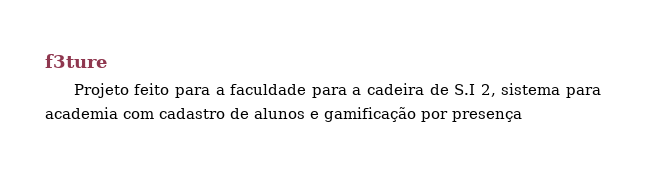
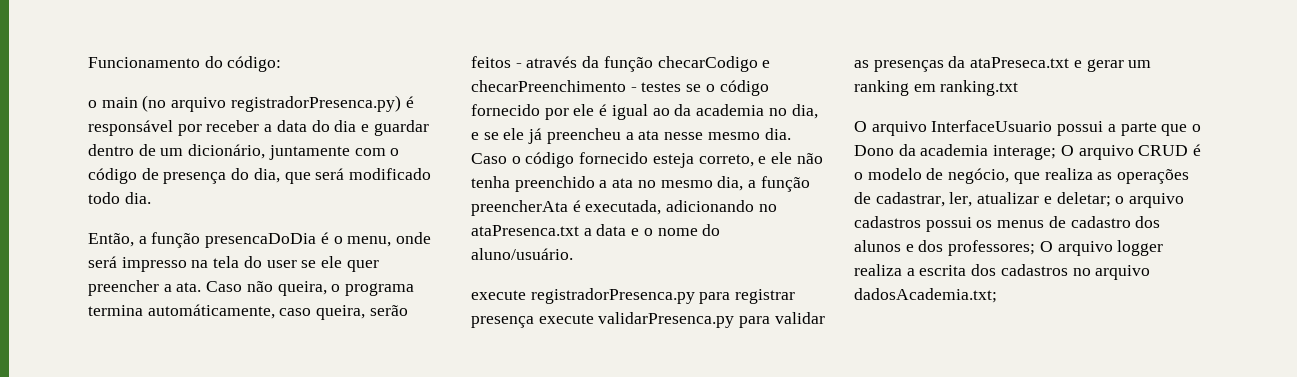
[45,54,107,68] [73,83,601,98] [45,107,522,122] f3ture // Projeto feito para a faculdade para a cadeira de S.I 2, sistema para academia com cadastro de alunos e gamificação por presença -> [88,56,282,72] [88,95,414,112] [88,120,429,136] [88,144,400,160] [88,168,432,184] [88,192,151,204] [88,232,432,248] [88,256,379,272] [88,280,415,296] [88,304,408,320] [471,56,771,72] [471,80,769,96] [471,104,818,120] [471,128,791,144] [471,152,823,168] [471,176,810,192] [471,200,777,216] [471,224,721,236] [471,248,573,260] [471,288,796,304] [471,312,825,328] [854,56,1152,72] [854,80,1019,96] [854,120,1202,136] [854,144,1202,160] [854,168,1190,184] [854,192,1185,208] [854,216,1161,232] [854,240,1164,256] [854,264,1151,280] [854,288,997,303] Funcionamento do código: // o main (no arquivo registradorPresenca.py) é responsável por receber a data do dia e guardar dentro de um dicionário, juntamente com o código de presença do dia, que será modificado todo dia. // Então, a função presencaDoDia é o menu, onde será impresso na tela do user se ele quer preencher a ata. Caso não queira, o programa termina automáticamente, caso queira, serão feitos - através da função checarCodigo e checarPreenchimento - testes se o código fornecido por ele é igual ao da academia no dia, e se ele já preencheu a ata nesse mesmo dia. Caso o código fornecido esteja correto, e ele não tenha preenchido a ata no mesmo dia, a função preencherAta é executada, adicionando no ataPresenca.txt a data e o nome do aluno/usuário. // execute registradorPresenca.py para registrar presença execute validarPresenca.py para validar as presenças da ataPreseca.txt e gerar um ranking em ranking.txt // O arquivo InterfaceUsuario possui a parte que o Dono da academia interage; O arquivo CRUD é o modelo de negócio, que realiza as operações de cadastrar, ler, atualizar e deletar; o arquivo cadastros possui os menus de cadastro dos alunos e dos professores; O arquivo logger realiza a escrita dos cadastros no arquivo dadosAcademia.txt;

